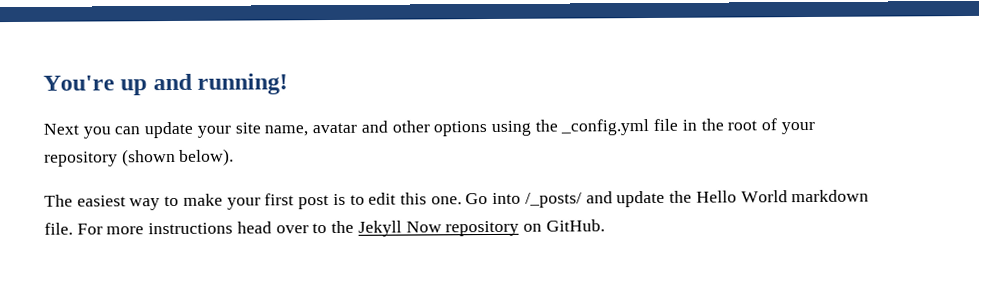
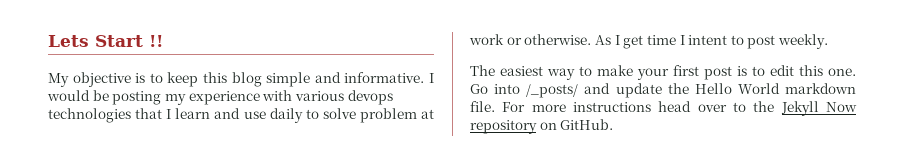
[43,73,289,96] [43,118,815,139] [44,148,235,167] You're up and running! // Next you can update your site name, avatar and other options using the _config.yml file in the root of your repository (shown below). -> [48,35,163,47] [48,72,434,87] [47,90,393,105] [48,108,435,123] [469,34,829,49] Lets Start !! // My objective is to keep this blog simple and informative. I would be posting my experience with various devops technologies that I learn and use daily to solve problem at work or otherwise. As I get time I intent to post weekly.

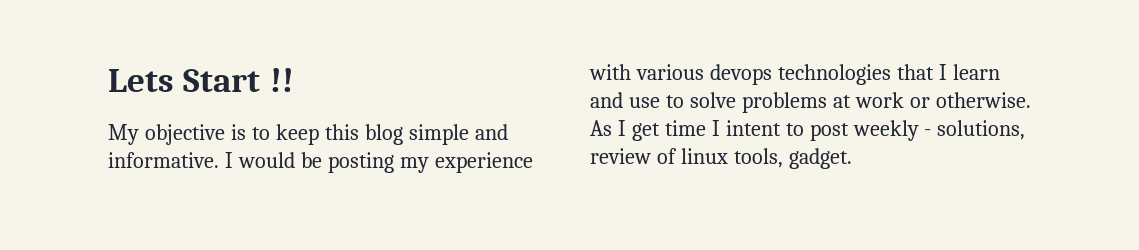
[269,108,303,123] daily -> (660, 102) none
[359,108,417,123] problem -> [741,92,827,113] problems
[778,34,829,49] [470,65,856,80] [470,83,856,98] [470,101,857,116] [470,119,614,134] weekly. // The easiest way to make your first post is to edit this one. Go into /_posts/ and update the Hello World markdown file. For more instructions head over to the Jekyll Now repository on GitHub. -> [852,120,1026,141] [590,148,852,169] weekly - solutions, review of linux tools, gadget.

